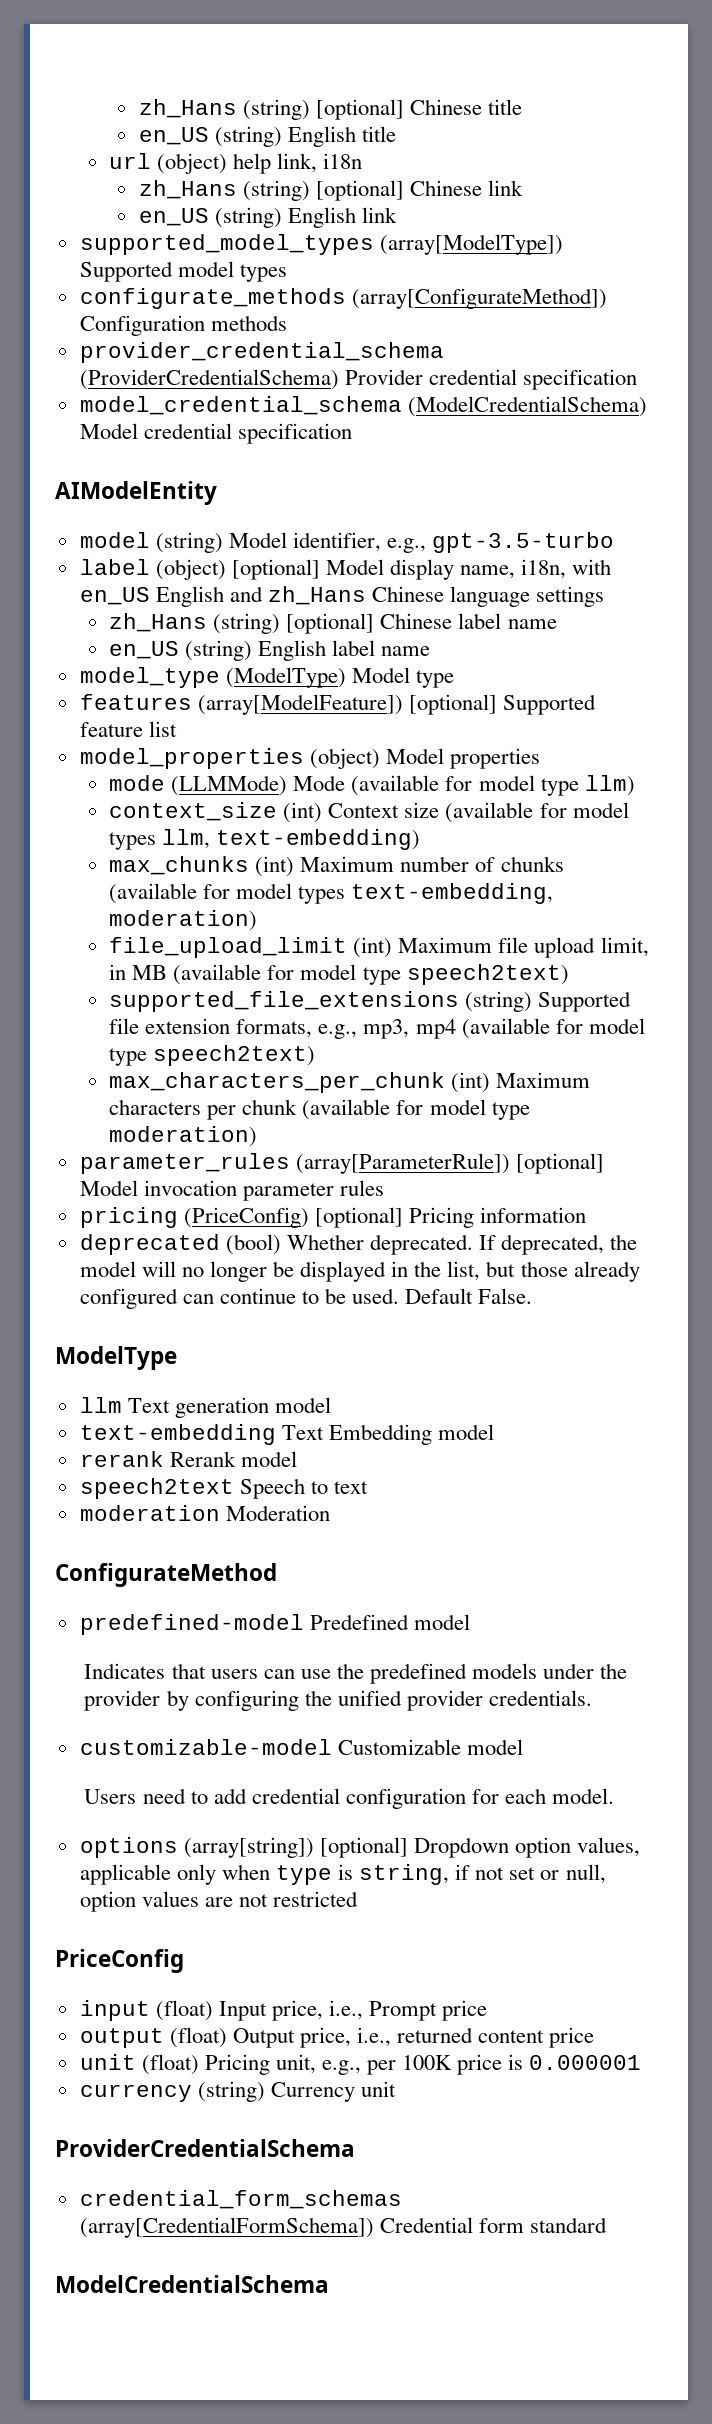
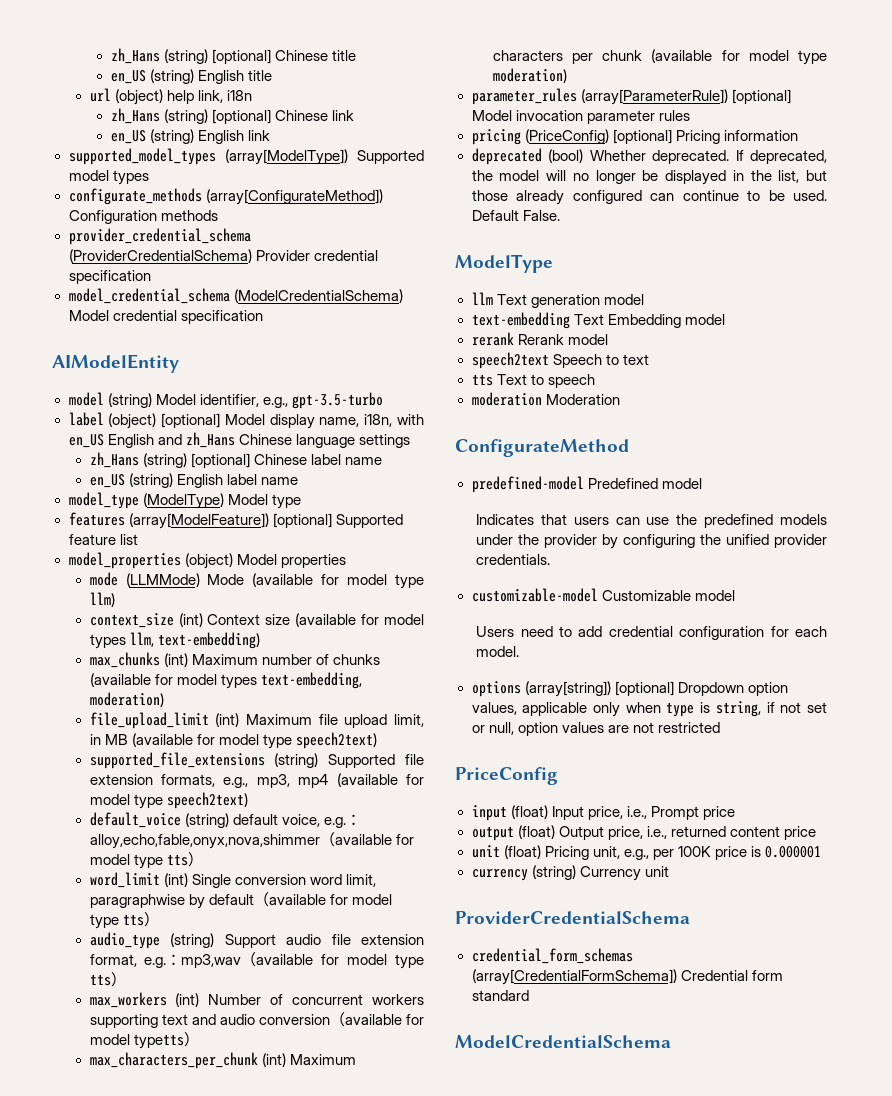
(316, 1055) none -> [89,812,361,828] [89,832,414,849] [89,852,203,869] [89,872,376,888] [89,892,392,909] [89,912,159,929] [89,932,424,949] [89,952,424,969] [89,972,126,987] [89,992,424,1008] [89,1012,424,1028] [89,1032,199,1049] // default_voice (string) default voice, e.g.：alloy,echo,fable,onyx,nova,shimmer（available for model type tts） // word_limit (int) Single conversion word limit, paragraphwise by default（available for model type tts） // audio_type (string) Support audio file extension format, e.g.：mp3,wav（available for model type tts） // max_workers (int) Number of concurrent workers supporting text and audio conversion（available for model typetts）
(368, 1487) none -> [471,374,595,388] // tts Text to speech

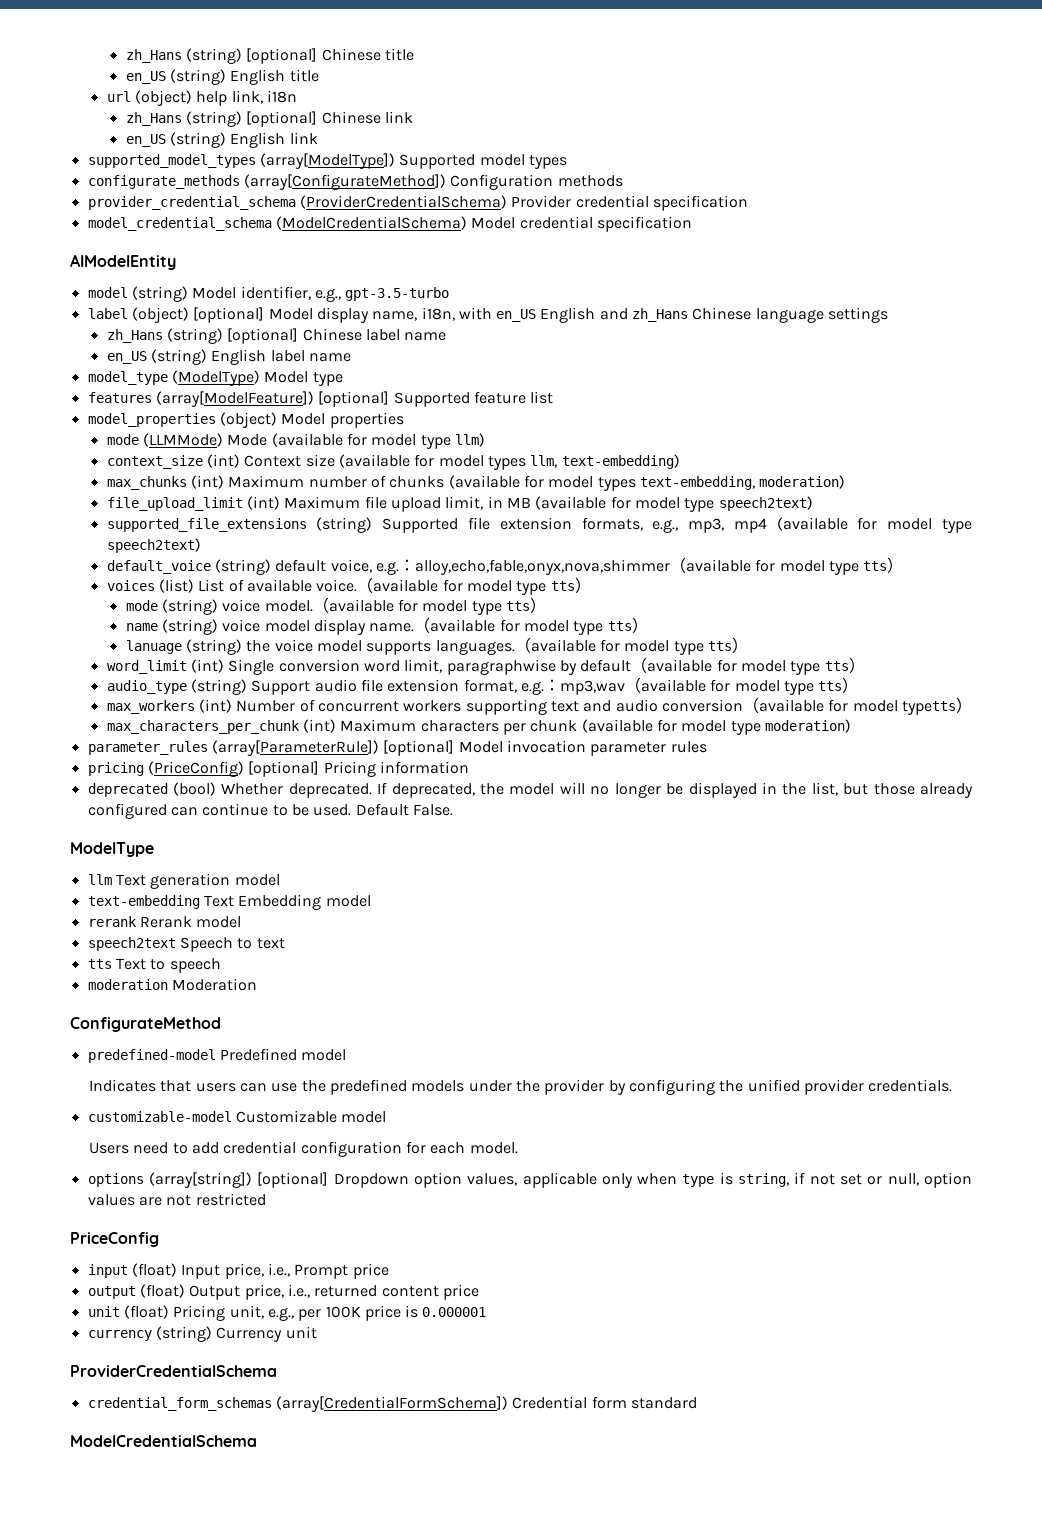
(203, 859) none -> [106,577,591,595] [125,597,547,615] [125,617,648,635] [125,637,748,655] // voices (list) List of available voice.（available for model type tts） // mode (string) voice model.（available for model type tts） // name (string) voice model display name.（available for model type tts） // lanuage (string) the voice model supports languages.（available for model type tts）

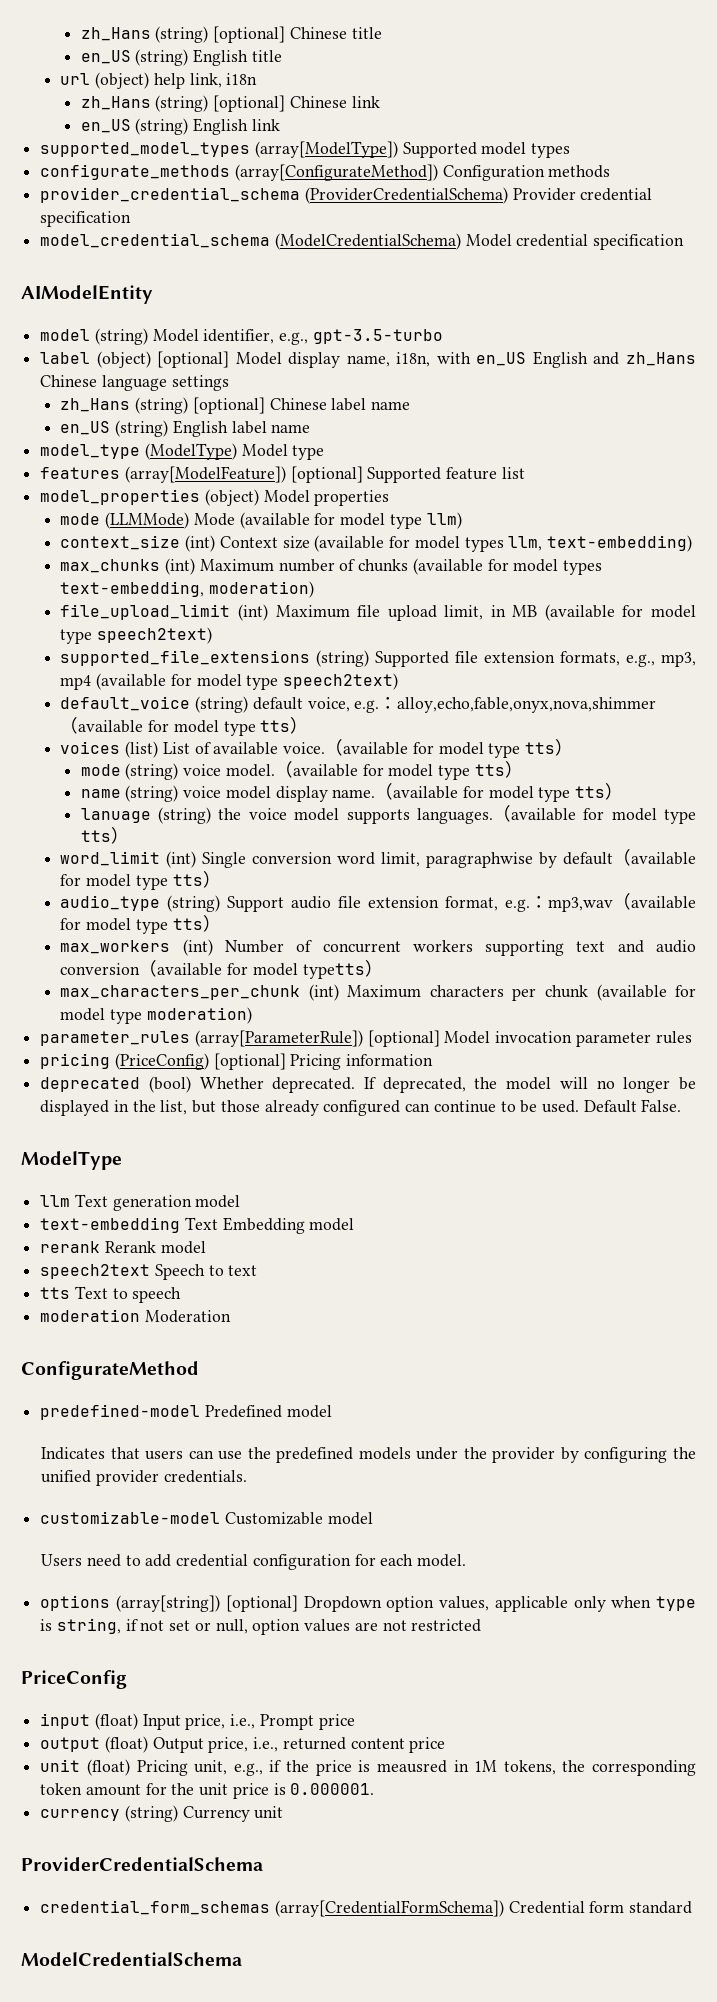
[298,1305,487,1321] per 100K price is 0.000001 -> [269,1760,696,1776] [40,1783,375,1799] if the price is meausred in 1M tokens, the corresponding token amount for the unit price is 0.000001.

